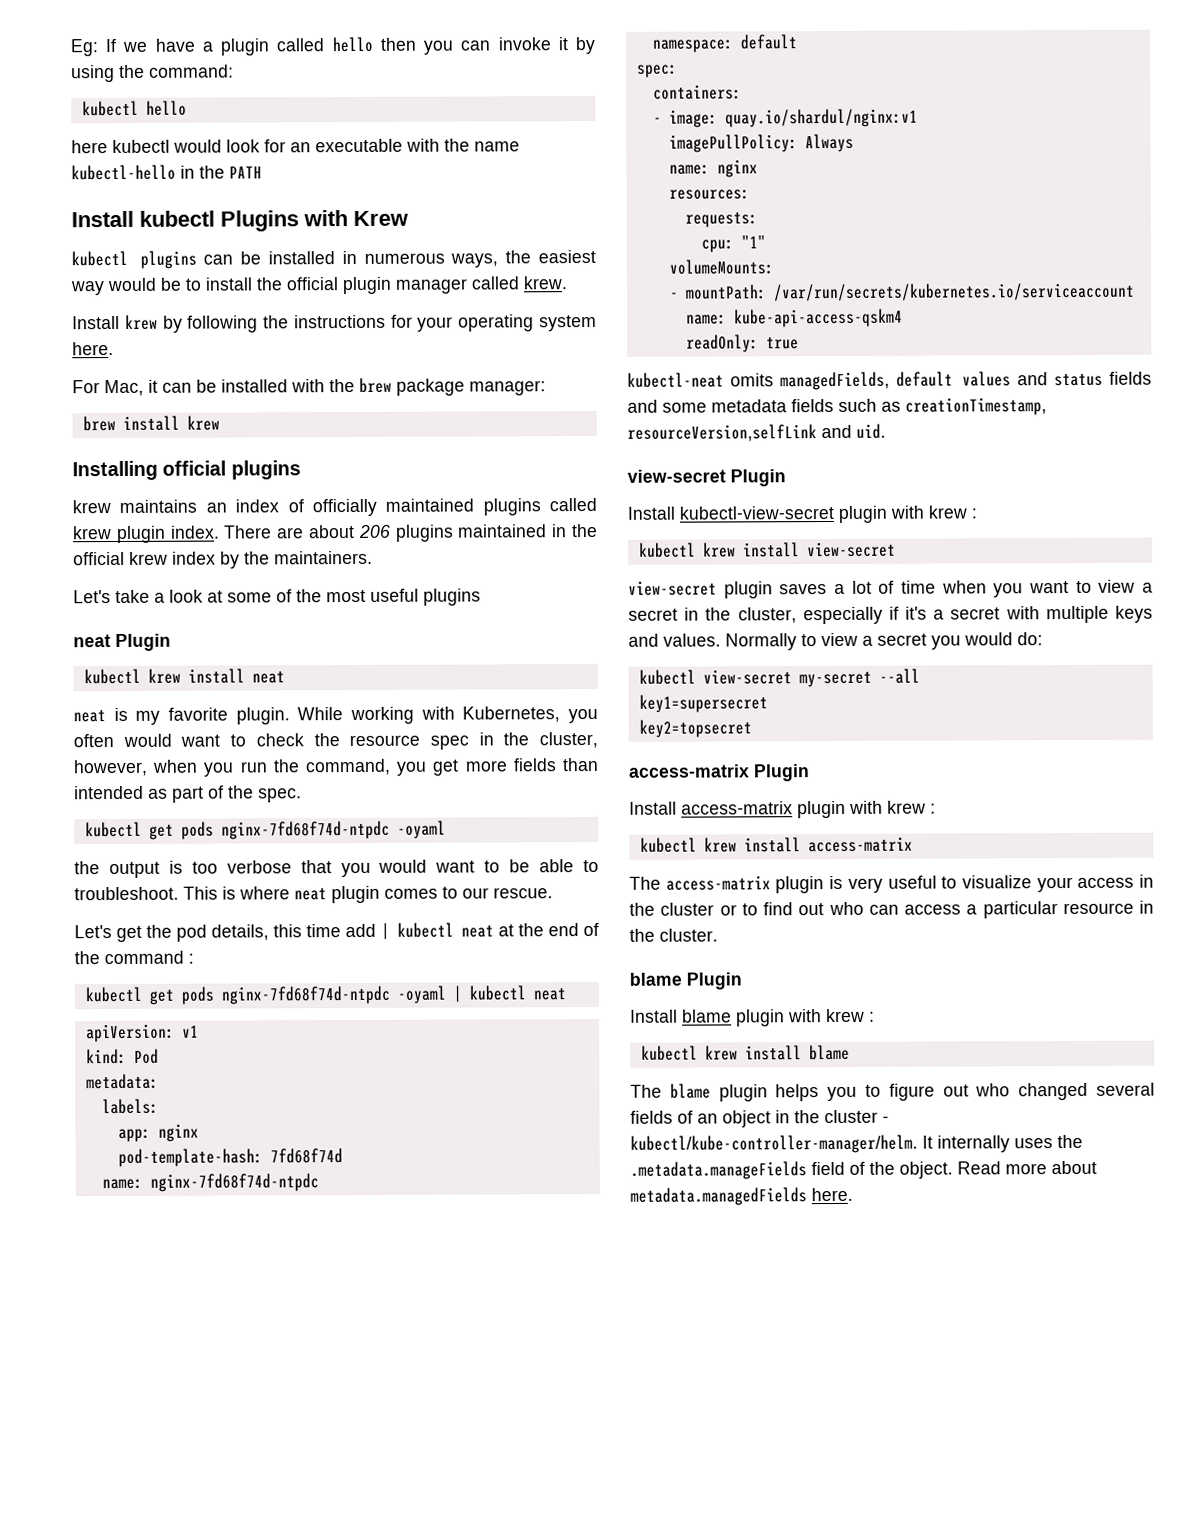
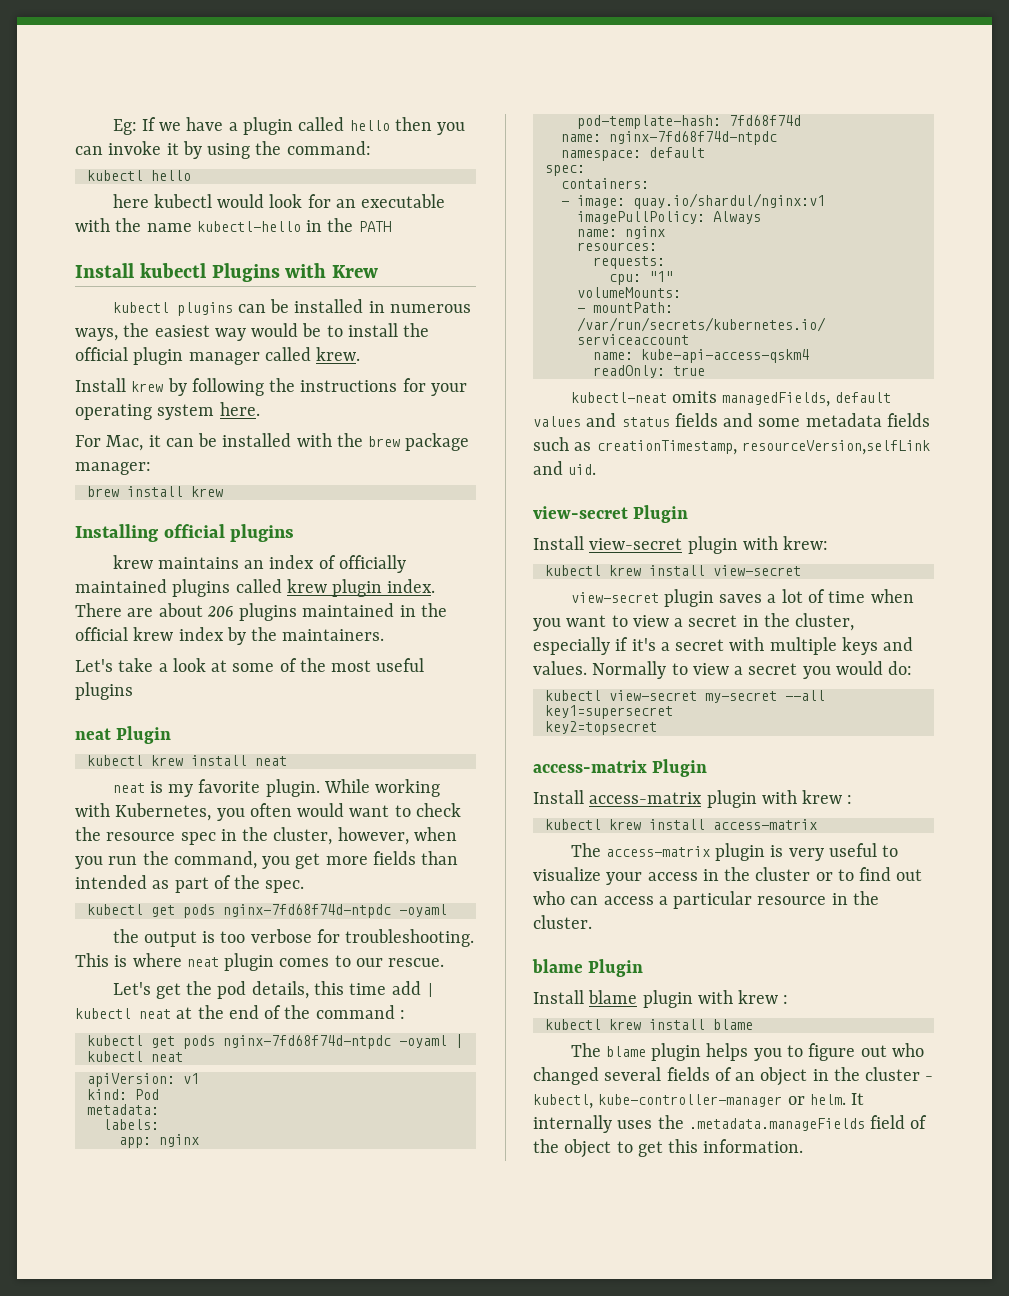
[300,859,600,878] [74,886,179,901] that you would want to be able to troubleshoot. -> [317,929,475,947] for troubleshooting.
[679,505,977,523] kubectl-view-secret plugin with krew : -> [589,536,829,554] view-secret plugin with krew:
[630,1134,918,1154] kubectl/kube-controller-manager/helm. -> [533,1094,846,1109] kubectl, kube-controller-manager or helm.
[899,1160,1097,1179] [630,1187,853,1206] object. Read more about metadata.managedFields here. -> [564,1139,804,1158] object to get this information.

